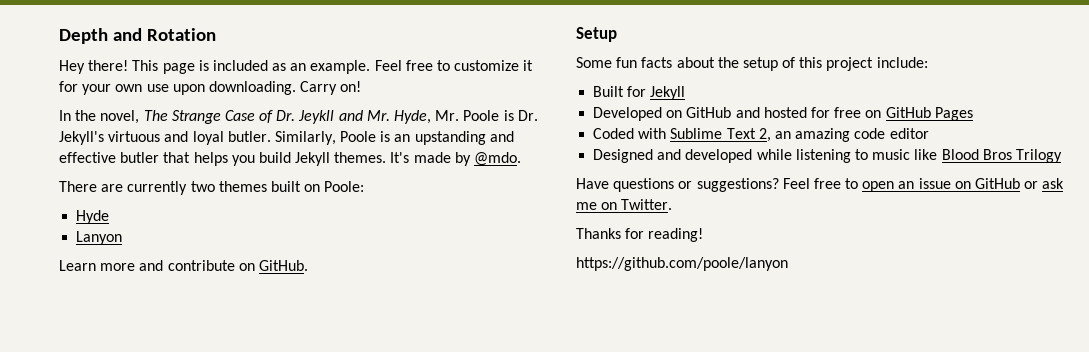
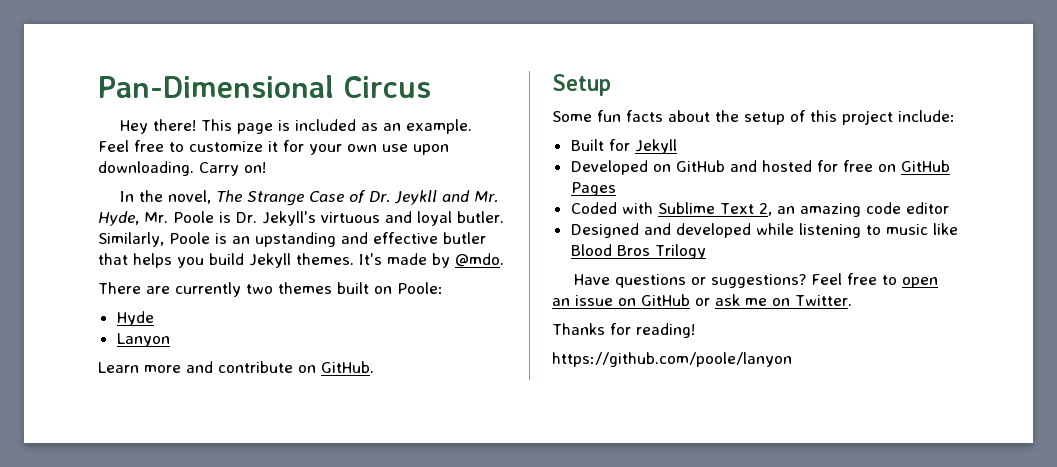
[59,28,217,44] Depth and Rotation -> [98,75,431,98] Pan-Dimensional Circus

